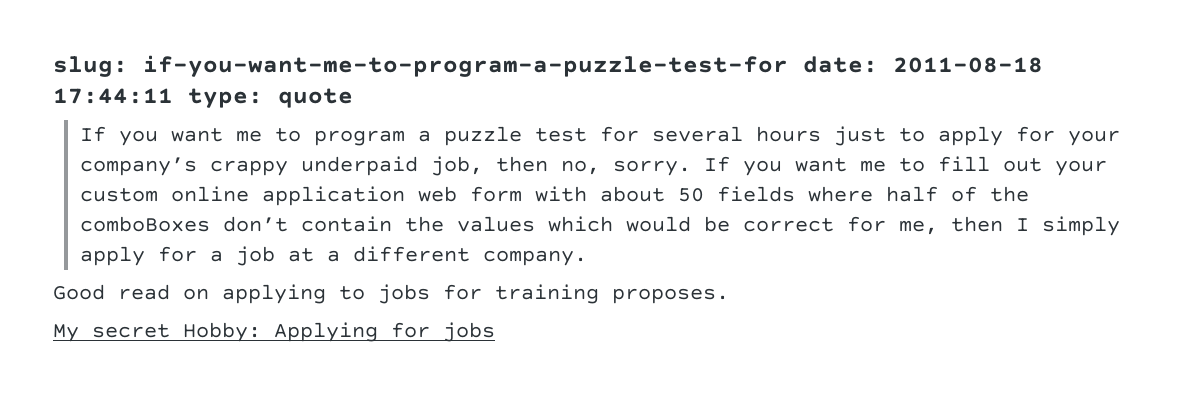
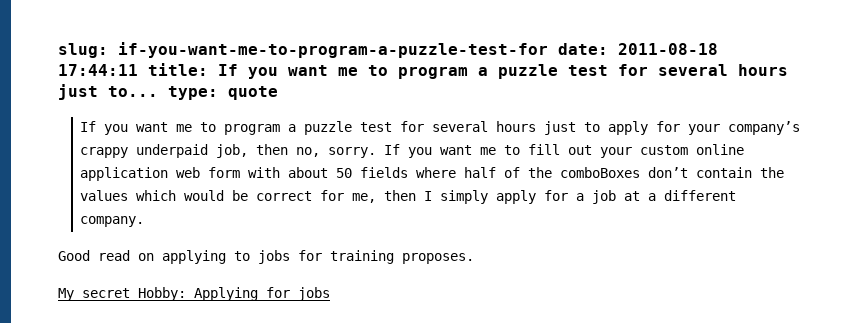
(173, 96) none -> [148,63,788,79] [58,84,158,100] title: If you want me to program a puzzle test for several hours just to...

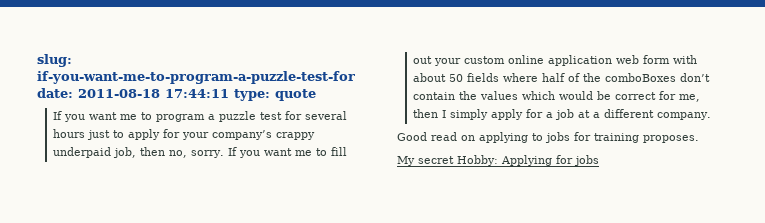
[148,63,788,79] [58,84,158,100] title: If you want me to program a puzzle test for several hours just to... -> (229, 93) none

